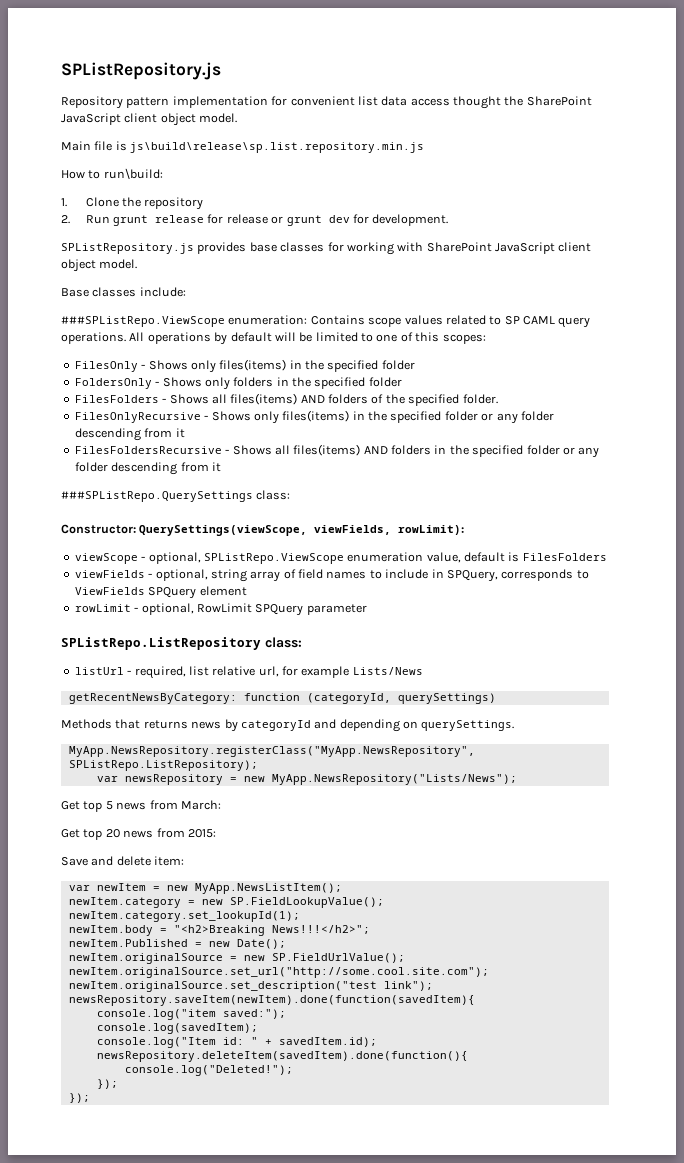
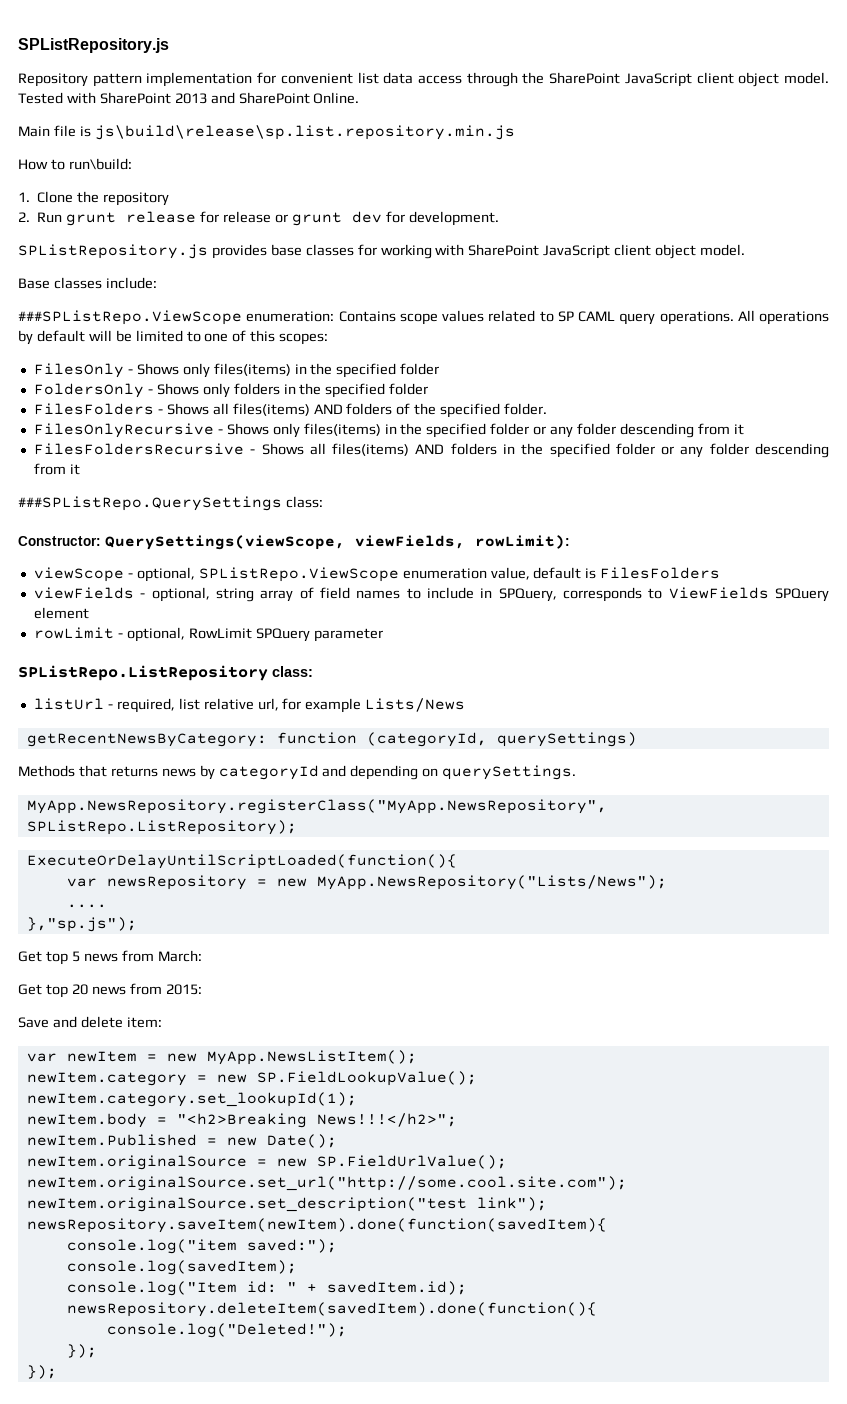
[453,96,501,109] thought -> [466,72,518,87] through
(238, 118) none -> [18,92,360,104] Tested with SharePoint 2013 and SharePoint Online.
(258, 765) none -> [26,854,457,869] // ExecuteOrDelayUntilScriptLoaded(function(){
(517, 779) none -> [66,904,107,908] [26,917,137,932] // .... // },"sp.js");

